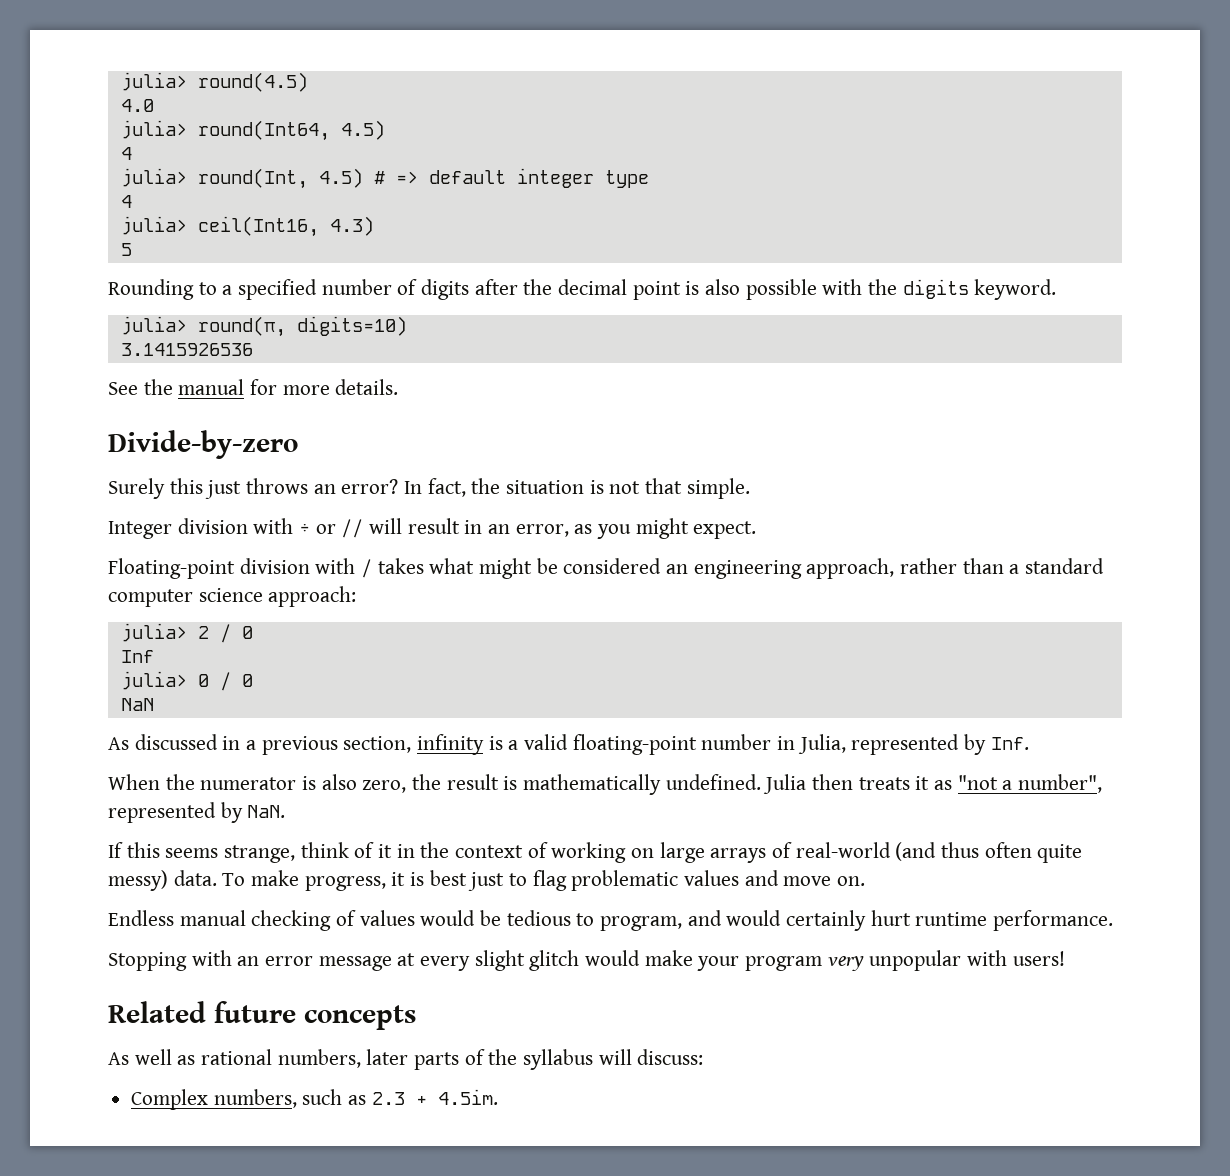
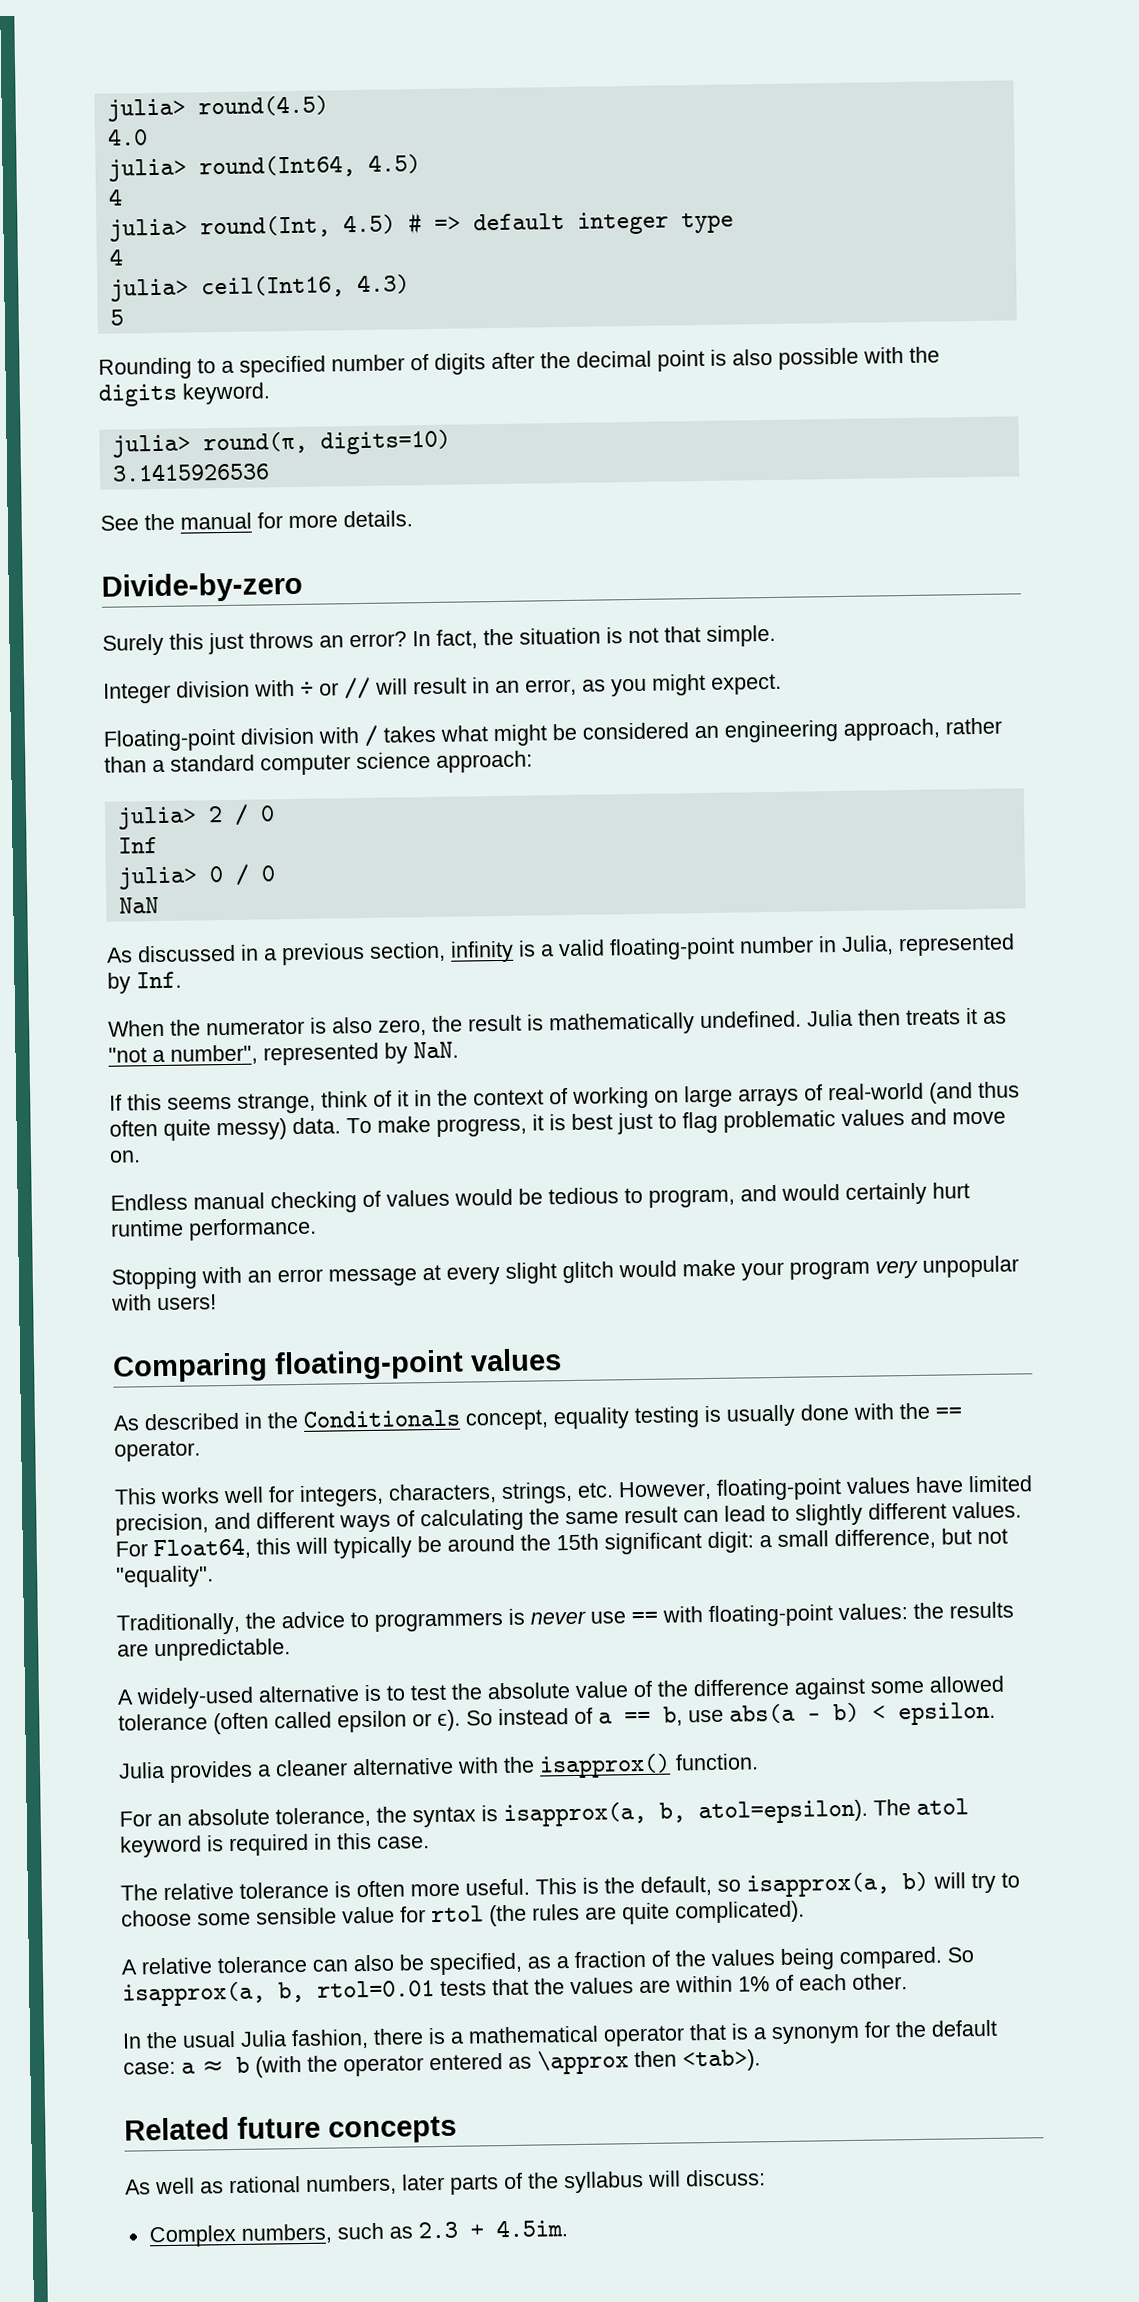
(1065, 958) none -> [112,1348,562,1383] [113,1402,962,1431] [114,1440,201,1462] [114,1475,1033,1507] [115,1501,1022,1536] [115,1528,1008,1560] [116,1565,214,1588] [116,1601,1014,1636] [117,1638,291,1662] [117,1675,1004,1710] [118,1701,996,1735] [118,1753,759,1783] [119,1798,969,1828] [120,1832,430,1858] [120,1871,1020,1901] [121,1900,805,1927] [121,1946,974,1976] [122,1973,908,2007] [122,2019,998,2050] [123,2049,761,2078] // Comparing floating-point values // As described in the Conditionals concept, equality testing is usually done with the == operator. // This works well for integers, characters, strings, etc. However, floating-point values have limited precision, and different ways of calculating the same result can lead to slightly different values. For Float64, this will typically be around the 15th significant digit: a small difference, but not "equality". // Traditionally, the advice to programmers is never use == with floating-point values: the results are unpredictable. // A widely-used alternative is to test the absolute value of the difference against some allowed tolerance (often called epsilon or ϵ). So instead of a == b, use abs(a - b) < epsilon. // Julia provides a cleaner alternative with the isapprox() function. // For an absolute tolerance, the syntax is isapprox(a, b, atol=epsilon). The atol keyword is required in this case. // The relative tolerance is often more useful. This is the default, so isapprox(a, b) will try to choose some sensible value for rtol (the rules are quite complicated). // A relative tolerance can also be specified, as a fraction of the values being compared. So isapprox(a, b, rtol=0.01 tests that the values are within 1% of each other. // In the usual Julia fashion, there is a mathematical operator that is a synonym for the default case: a ≈ b (with the operator entered as \approx then <tab>).

